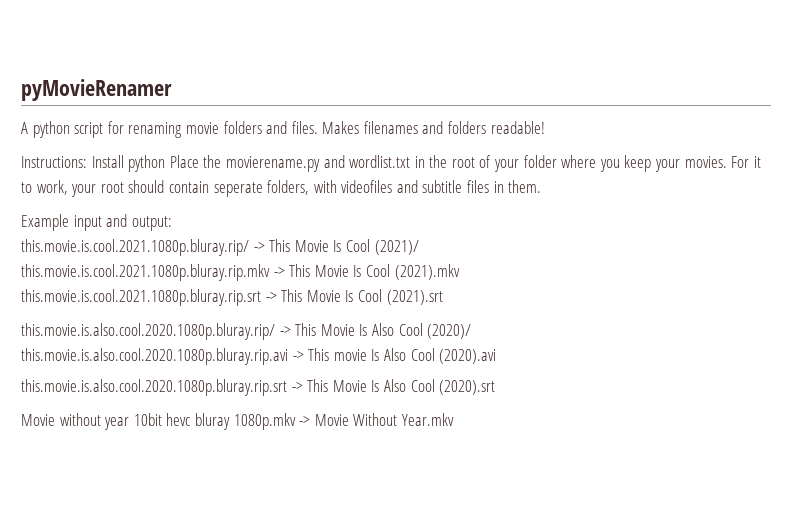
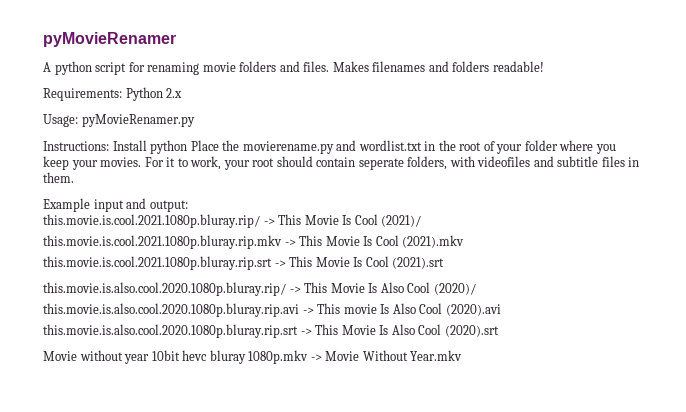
(545, 127) none -> [43,87,183,101] [43,114,195,127] // Requirements: Python 2.x // Usage: pyMovieRenamer.py

